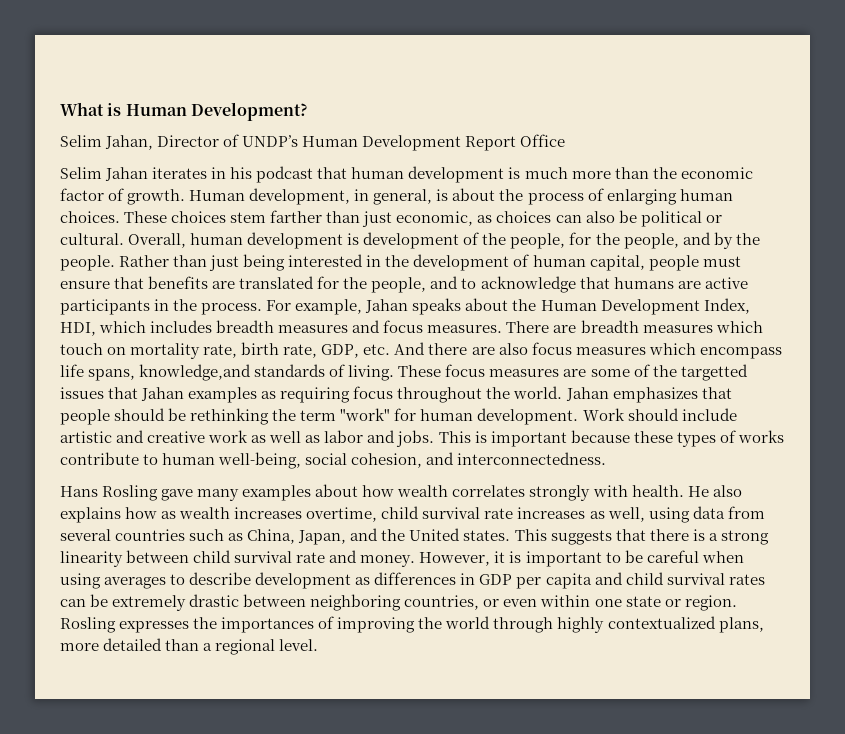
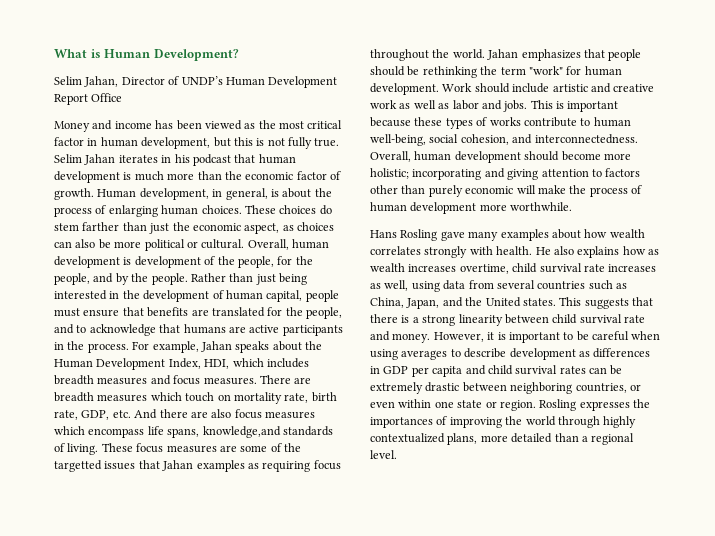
(566, 140) none -> [54,120,343,132] [54,137,340,149] Money and income has been viewed as the most critical factor in human development, but this is not fully true.
(227, 217) none -> [319,205,332,215] do
[396,211,474,226] economic, -> [172,222,280,234] the economic aspect,
(637, 216) none -> [114,241,142,248] more
(607, 458) none -> [370,151,631,163] [370,168,641,180] [370,185,642,197] [370,202,573,214] Overall, human development should become more holistic; incorporating and giving attention to factors other than purely economic will make the process of human development more worthwhile.

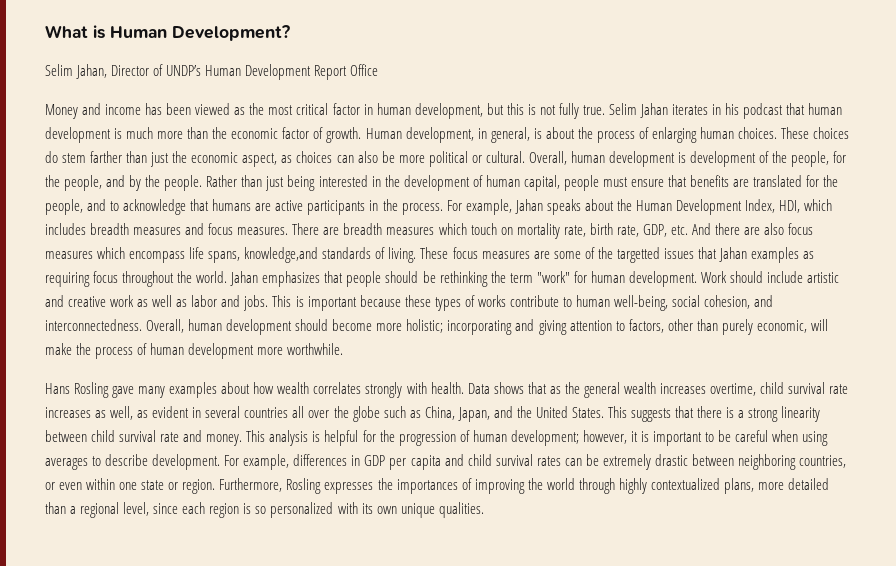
[605,168,641,177] factors -> [628,319,664,333] factors,
[465,186,514,194] economic -> [756,320,807,333] economic,
[535,246,659,258] He also explains how as -> [467,382,620,398] Data shows that as the general
[411,280,586,292] using data from several countries -> [137,406,380,422] as evident in several countries all over the globe
[522,298,556,306] states. -> [571,407,604,418] States.
[433,332,484,342] However, -> [246,430,627,446] This analysis is helpful for the progression of human development; however,
[509,348,590,360] development as -> [152,454,290,470] development. For example,
(536, 405) none -> [219,478,283,492] Furthermore,
[370,450,397,459] level. -> [123,502,484,518] level, since each region is so personalized with its own unique qualities.

